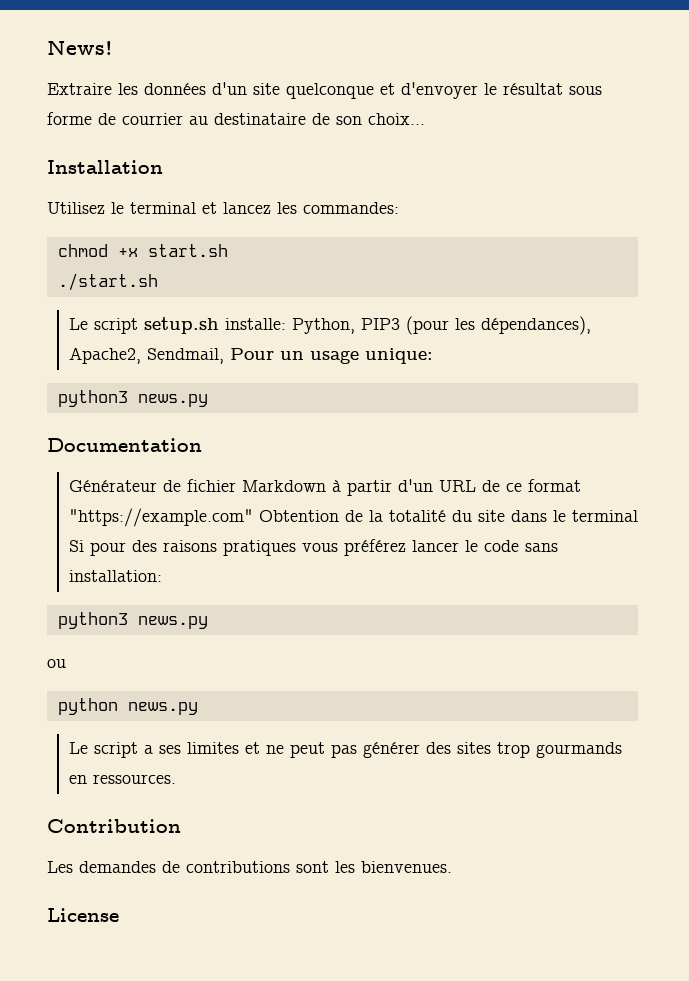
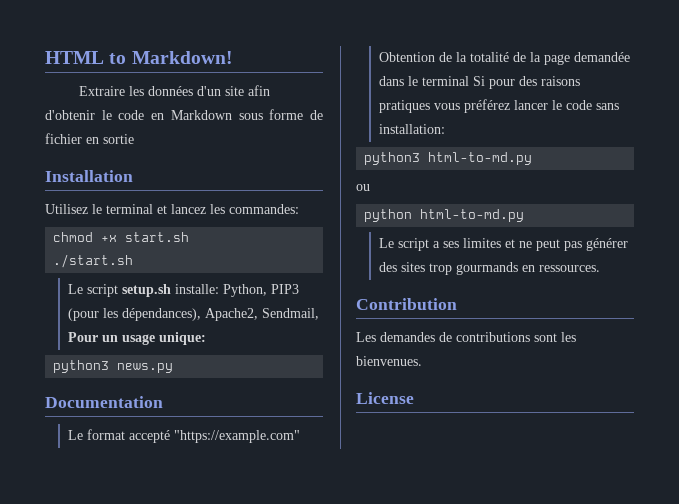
[47,40,113,55] News! -> [45,51,233,64] HTML to Markdown!
[286,82,602,99] [47,112,425,125] quelconque et d'envoyer le résultat sous forme de courrier au destinataire de son choix... -> [248,85,271,96] [45,109,323,120] [45,133,134,144] afin d'obtenir le code en Markdown sous forme de fichier en sortie
[68,479,581,496] Générateur de fichier Markdown à partir d'un URL de ce format -> [67,429,170,443] Le format accepté
[451,510,505,522] du site -> [512,52,630,65] de la page demandée
[137,616,208,629] news.py -> [428,152,533,165] html-to-md.py
[127,702,198,715] news.py -> [420,209,525,222] html-to-md.py

